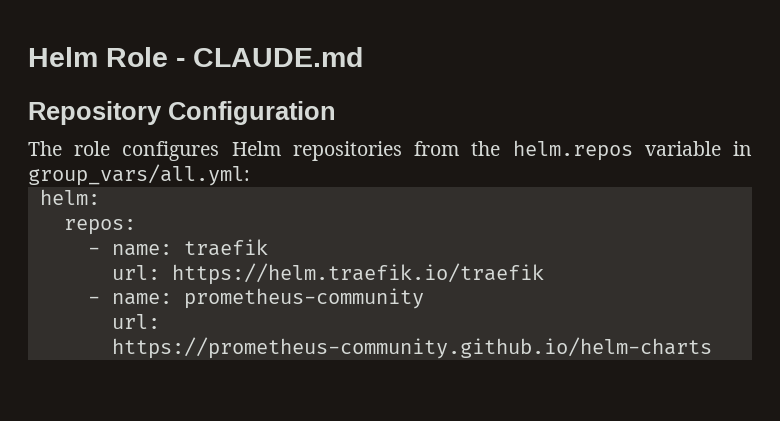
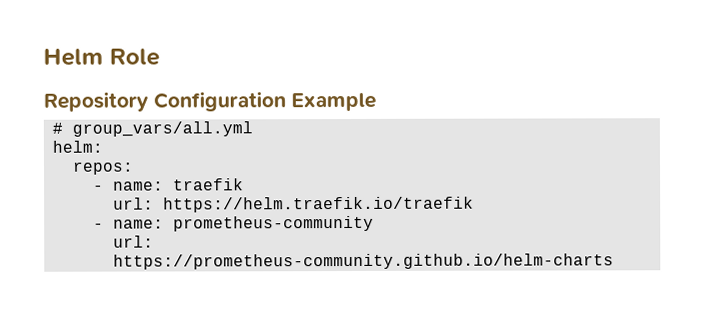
[176,47,363,67] - CLAUDE.md -> (160, 57) none
[28,140,752,161] [28,164,250,186] // The role configures Helm repositories from the helm.repos variable in group_vars/all.yml: -> [291,92,376,112] [52,121,254,137] Example // # group_vars/all.yml

